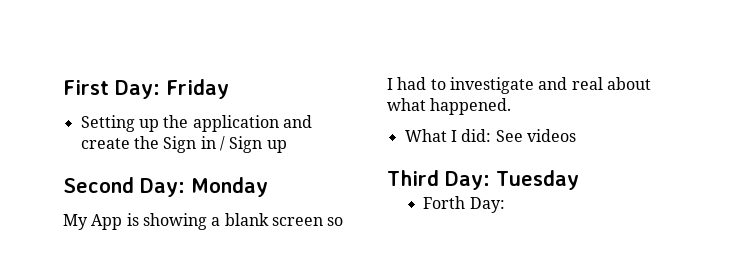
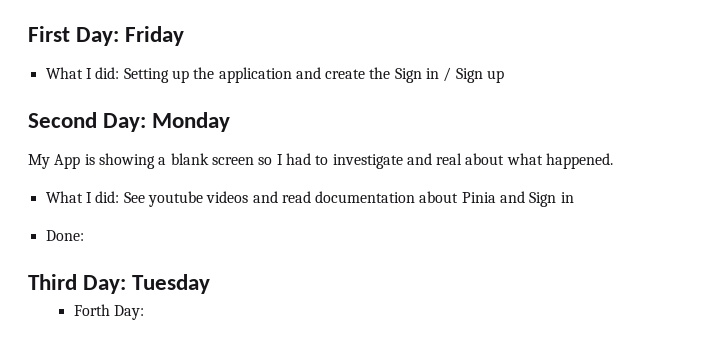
(229, 89) none -> [45,67,120,79] What I did:
(523, 136) none -> [147,191,203,207] youtube
(576, 135) none -> [252,191,574,207] [45,230,84,241] and read documentation about Pinia and Sign in // Done:

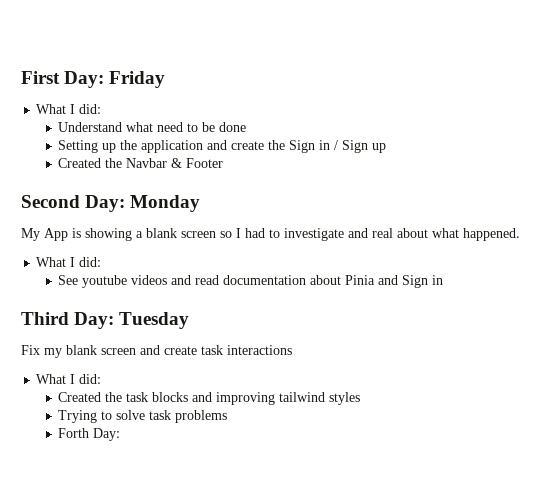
(120, 73) none -> [58,122,247,132] // Understand what need to be done //
(505, 76) none -> [58,158,224,168] // Created the Navbar & Footer
(120, 197) none -> (102, 262) //
[45,230,84,241] // Done: -> (444, 280) none
(211, 284) none -> [21,345,292,358] [36,374,102,384] [58,392,361,405] [58,410,228,423] // Fix my blank screen and create task interactions // What I did: // Created the task blocks and improving tailwind styles // Trying to solve task problems

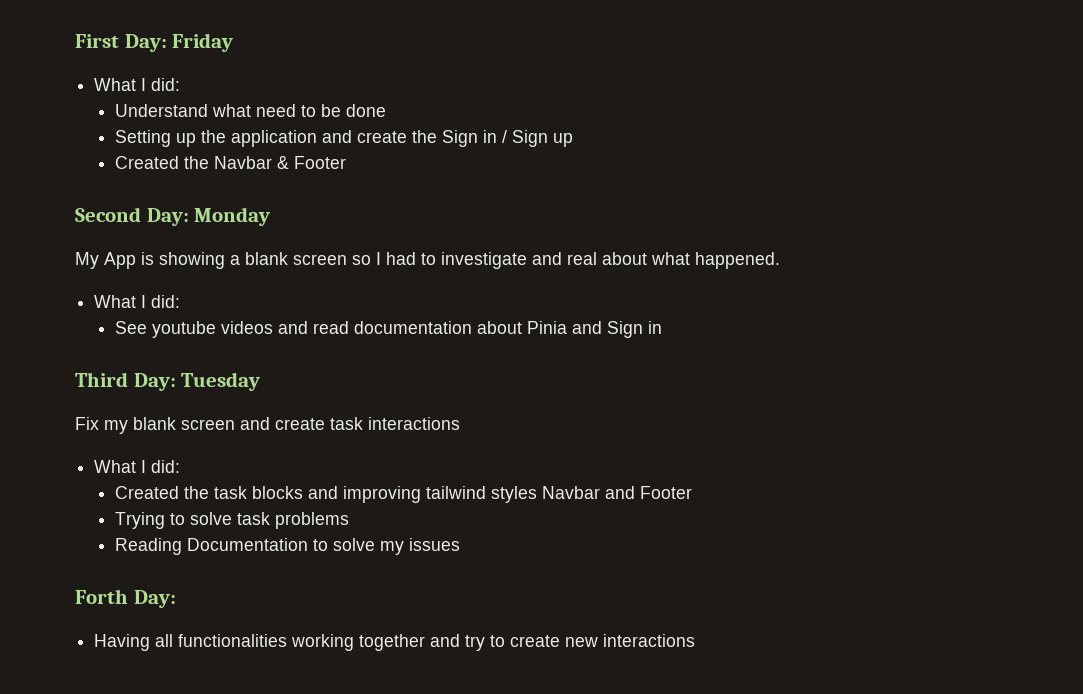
(361, 398) none -> [542,486,693,499] Navbar and Footer
[58,428,121,441] Forth Day: -> [115,538,461,555] [75,589,176,608] [94,634,696,651] Reading Documentation to solve my issues // Forth Day: // Having all functionalities working together and try to create new interactions

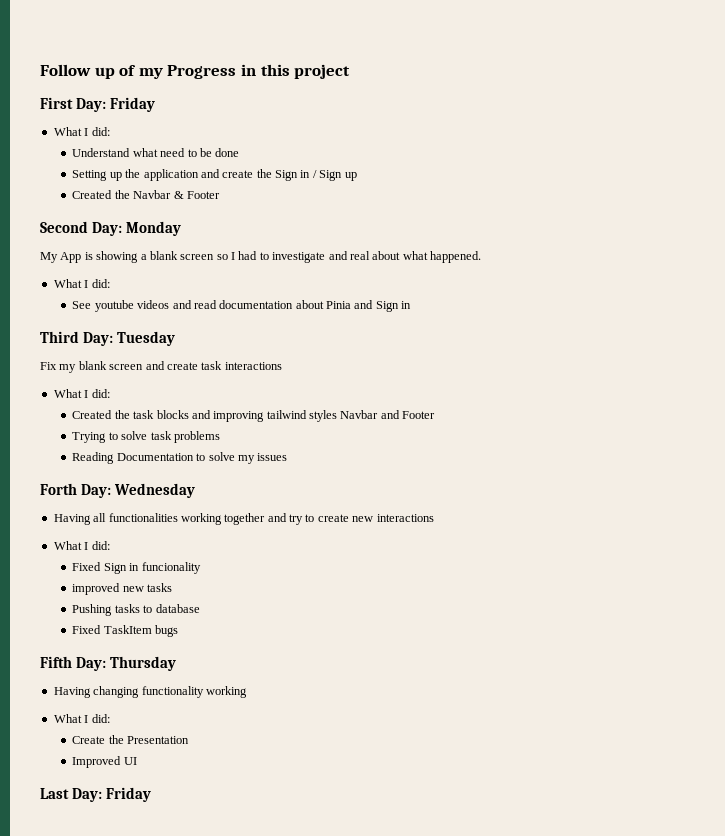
(75, 41) none -> [40,64,351,79] Follow up of my Progress in this project //
(176, 599) none -> [114,483,196,498] Wednesday
(696, 640) none -> [53,541,110,550] [72,562,201,574] [72,583,173,595] [72,604,200,616] [72,625,179,637] [40,656,177,671] [53,686,247,698] [53,714,110,723] [72,735,190,744] [72,756,137,768] [40,787,152,802] // What I did: // Fixed Sign in funcionality // improved new tasks // Pushing tasks to database // Fixed TaskItem bugs // Fifth Day: Thursday // Having changing functionality working // What I did: // Create the Presentation // Improved UI // Last Day: Friday

